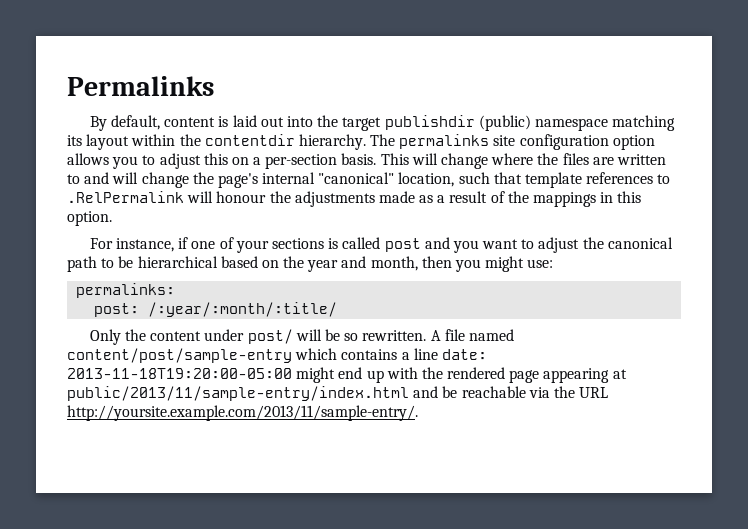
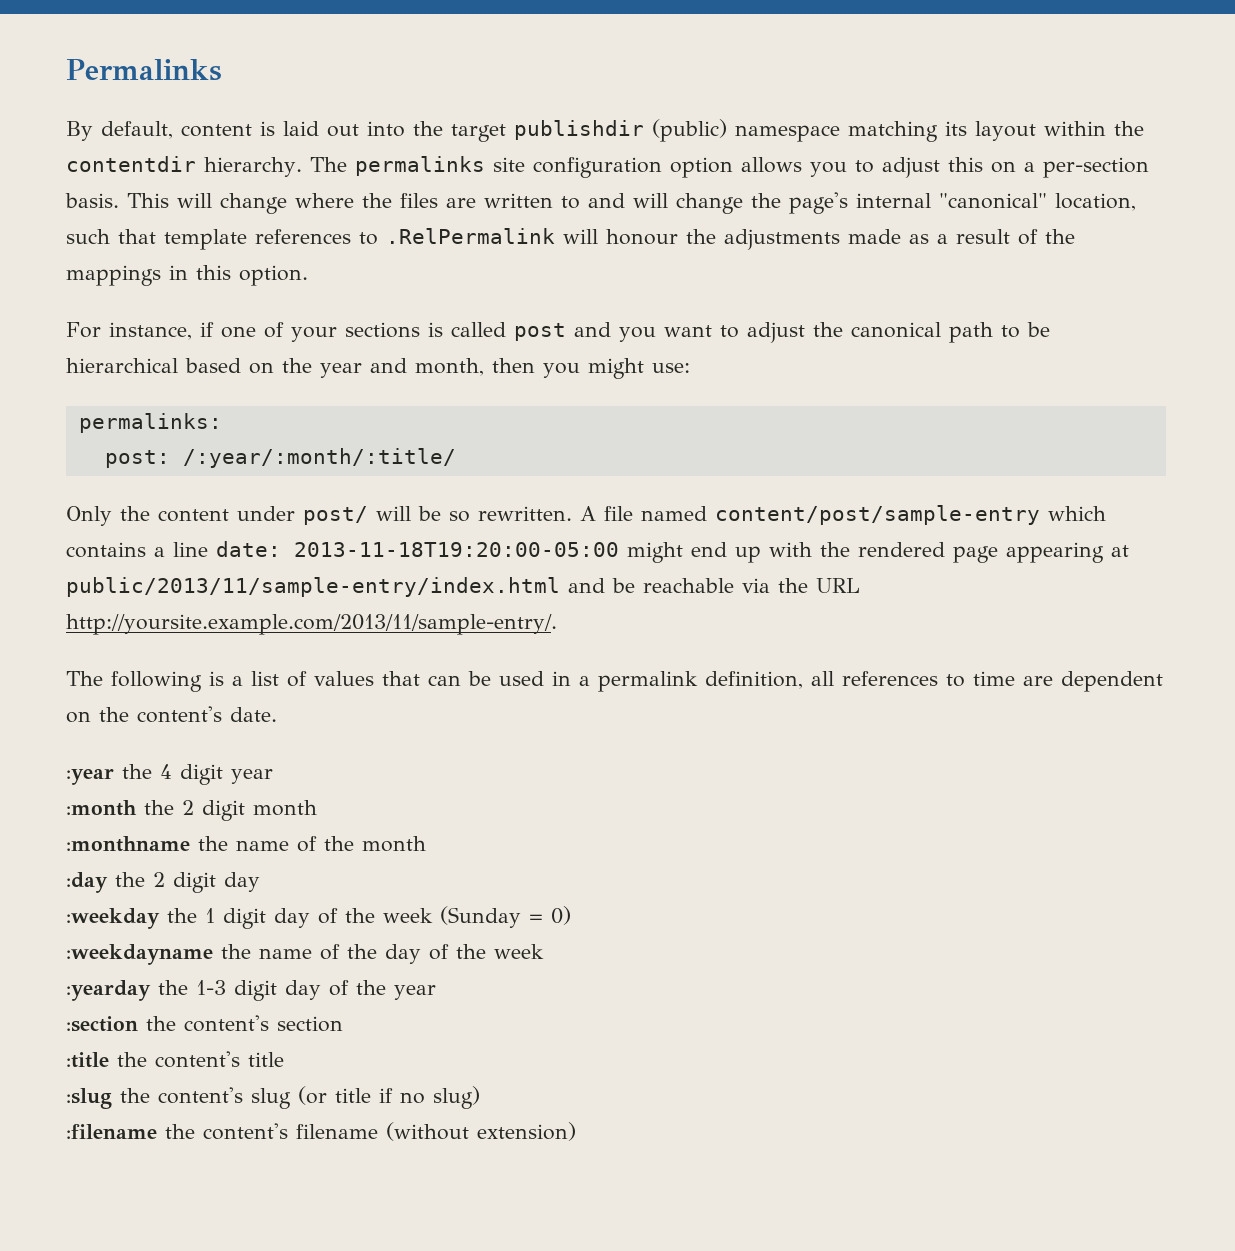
(418, 413) none -> [66,671,1163,692] [66,706,277,723] [66,764,273,785] [66,800,317,821] [66,836,426,852] [66,872,260,893] [66,906,571,929] [66,944,544,965] [66,980,436,1001] [66,1015,343,1032] [66,1051,284,1068] [66,1086,480,1109] [66,1122,576,1141] // The following is a list of values that can be used in a permalink definition, all references to time are dependent on the content's date. // :year the 4 digit year // :month the 2 digit month // :monthname the name of the month // :day the 2 digit day // :weekday the 1 digit day of the week (Sunday = 0) // :weekdayname the name of the day of the week // :yearday the 1-3 digit day of the year // :section the content's section // :title the content's title // :slug the content's slug (or title if no slug) // :filename the content's filename (without extension)

